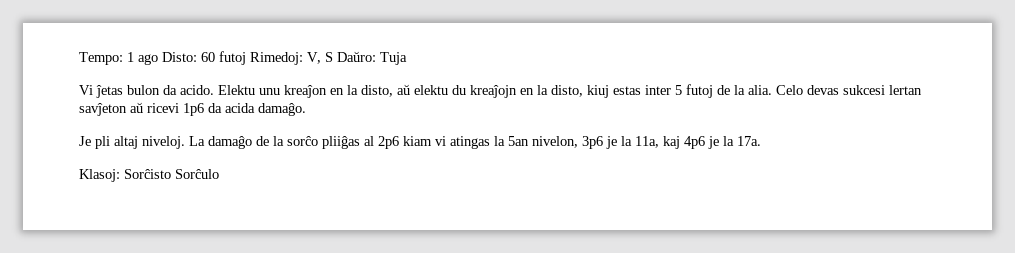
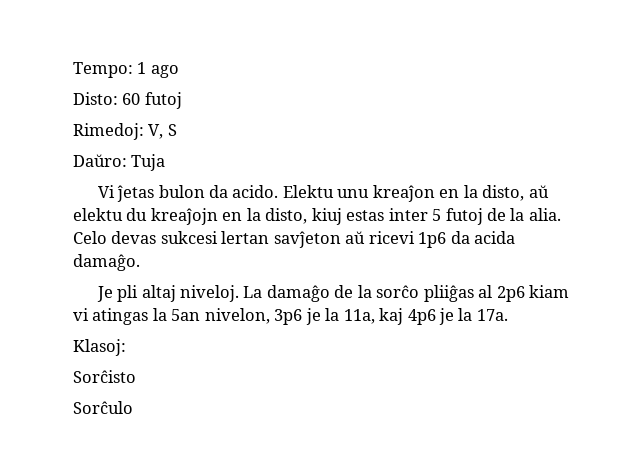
(158, 59) none -> (179, 71) //
(246, 58) none -> (182, 100) //
(333, 57) none -> (177, 130) //
(120, 175) none -> (126, 347) //
(171, 174) none -> (136, 376) //

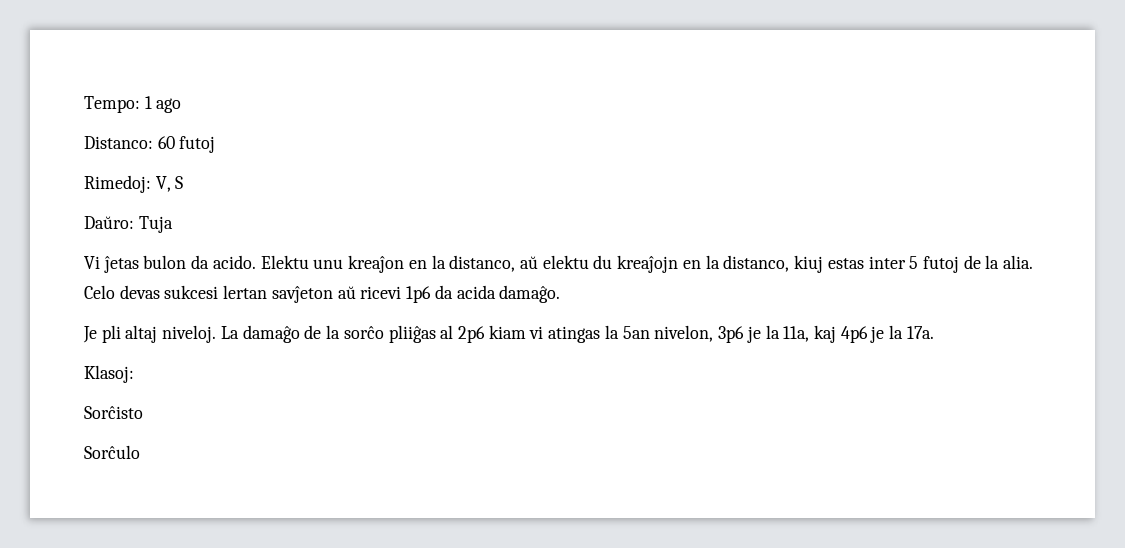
[73,92,118,105] Disto: -> [84,136,153,149] Distanco:
[482,185,525,201] disto, -> [449,255,516,272] distanco,
[265,208,308,224] disto, -> [723,255,790,272] distanco,

